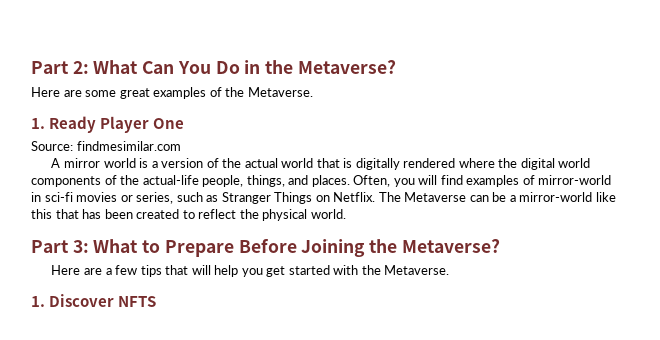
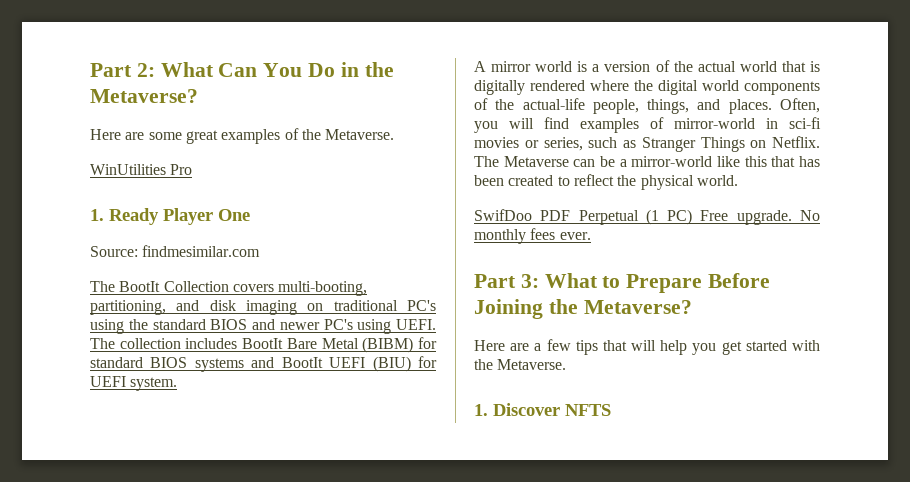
(313, 92) none -> [90,164,193,175] // WinUtilities Pro
(181, 146) none -> [90,281,368,296] [90,300,436,315] [90,319,436,334] [90,337,438,353] [90,356,437,372] [90,376,178,391] // The BootIt Collection covers multi-booting, partitioning, and disk imaging on traditional PC's using the standard BIOS and newer PC's using UEFI. The collection includes BootIt Bare Metal (BIBM) for standard BIOS systems and BootIt UEFI (BIU) for UEFI system.
(346, 214) none -> [474,209,820,225] [474,228,591,244] // SwifDoo PDF Perpetual (1 PC) Free upgrade. No monthly fees ever.

